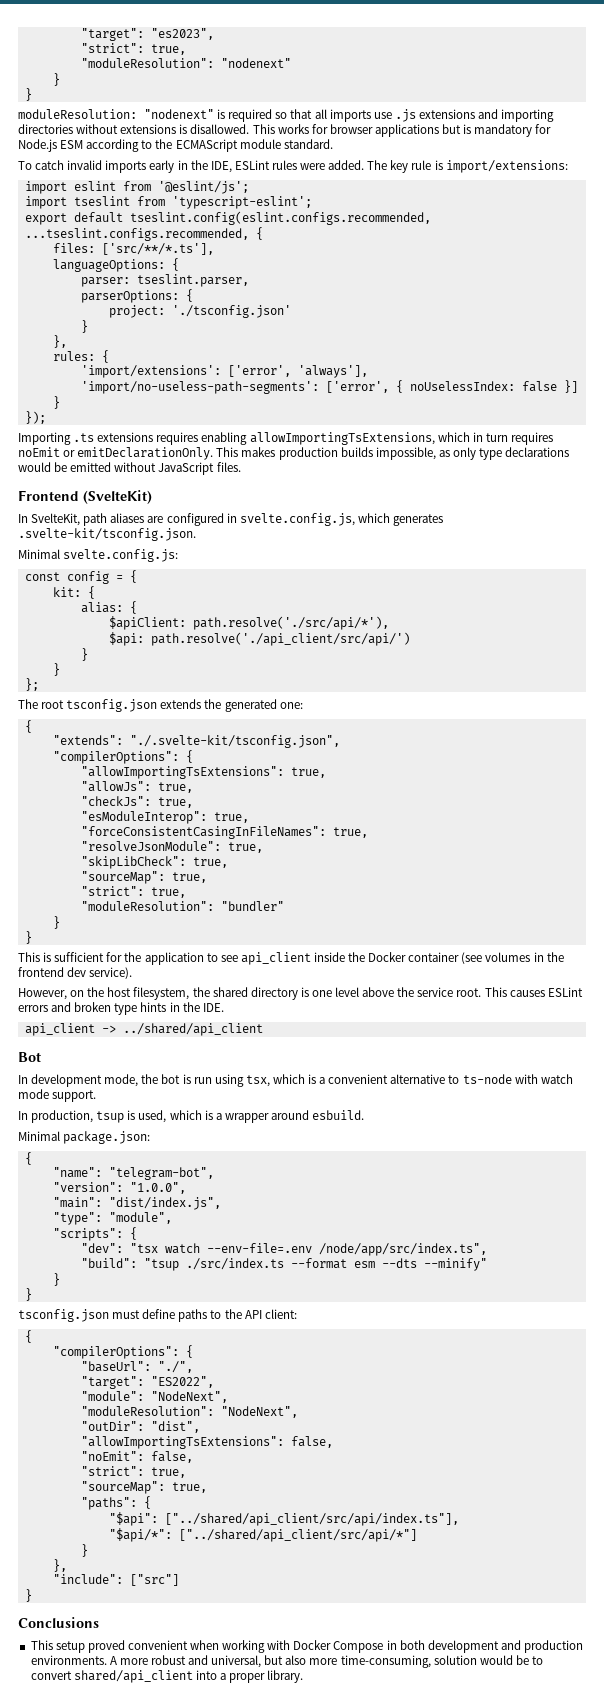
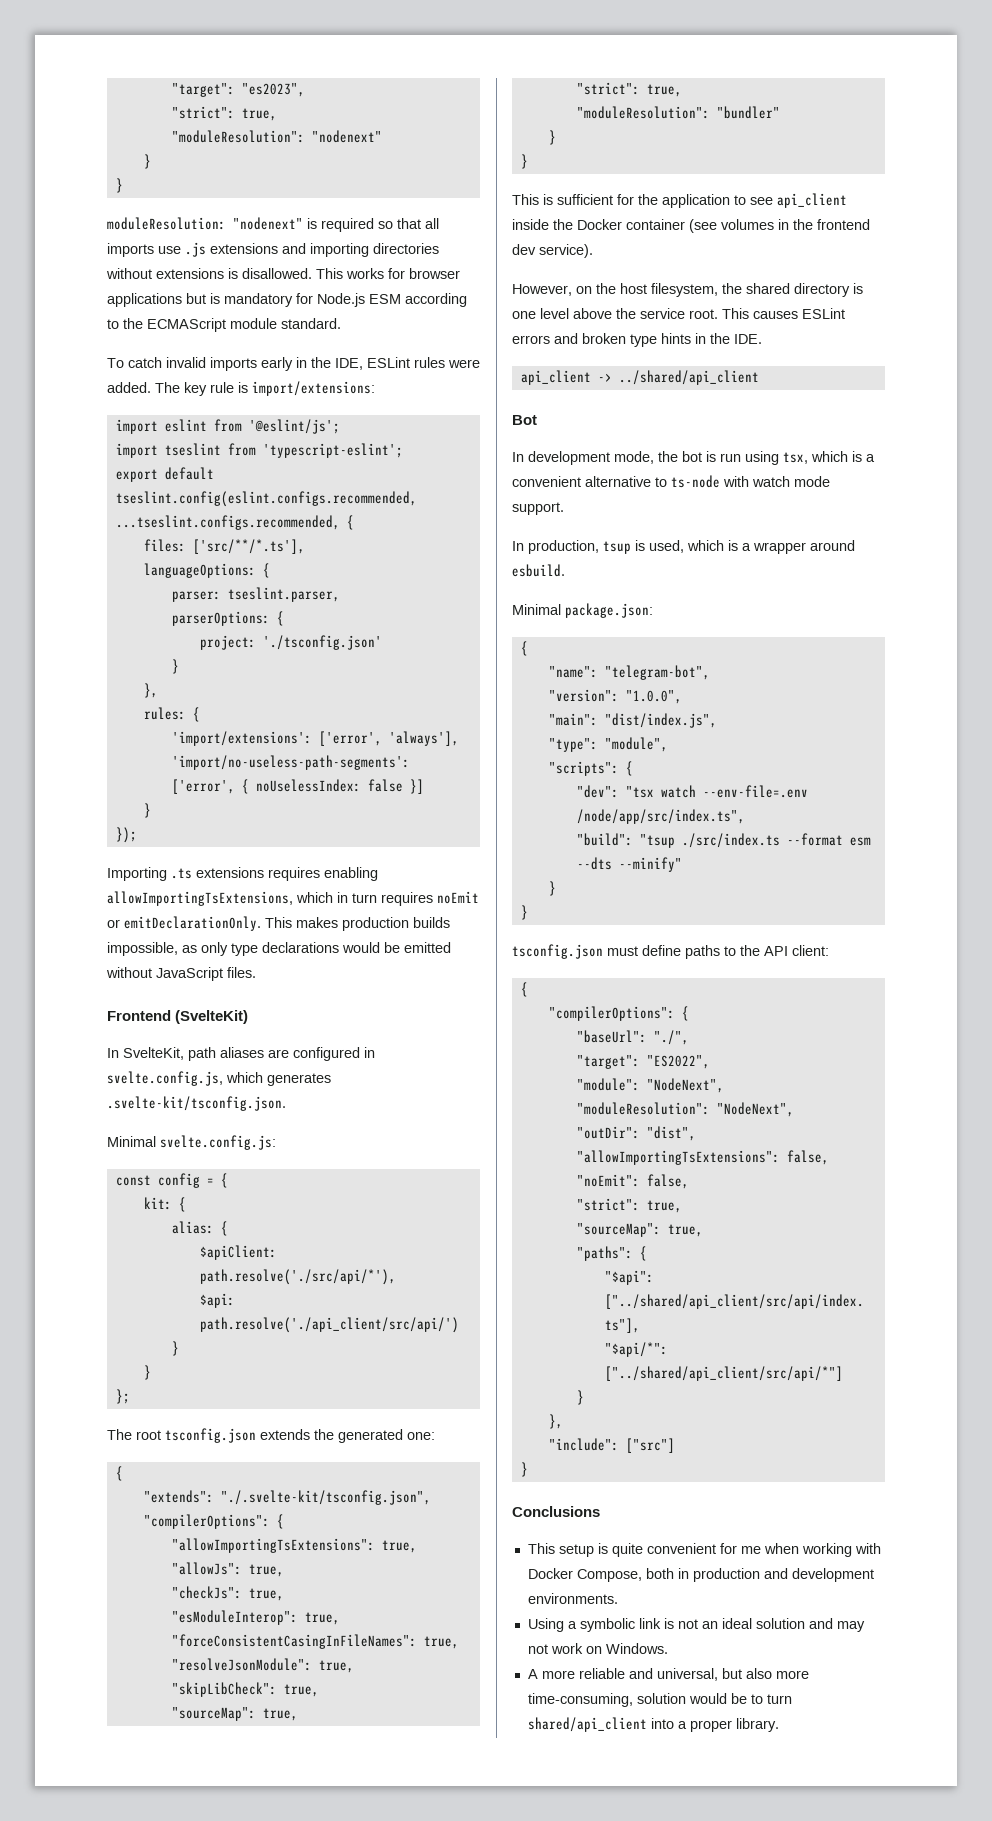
[87,1640,584,1653] [30,1655,107,1665] proved convenient when working with Docker Compose in both development and production environments. -> [597,1543,881,1557] [527,1568,874,1582] [527,1593,618,1604] [527,1618,865,1632] [527,1643,668,1654] is quite convenient for me when working with Docker Compose, both in production and development environments. // Using a symbolic link is not an ideal solution and may not work on Windows. //
[150,1655,186,1665] robust -> [578,1668,625,1679] reliable
[30,1671,72,1680] convert -> [766,1694,792,1704] turn

